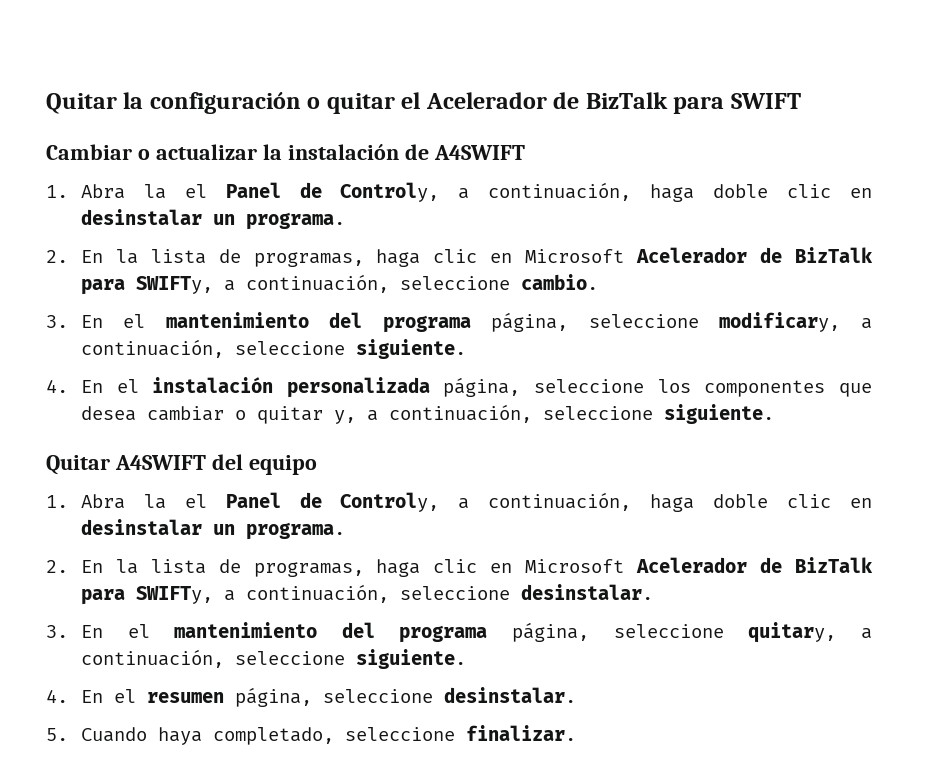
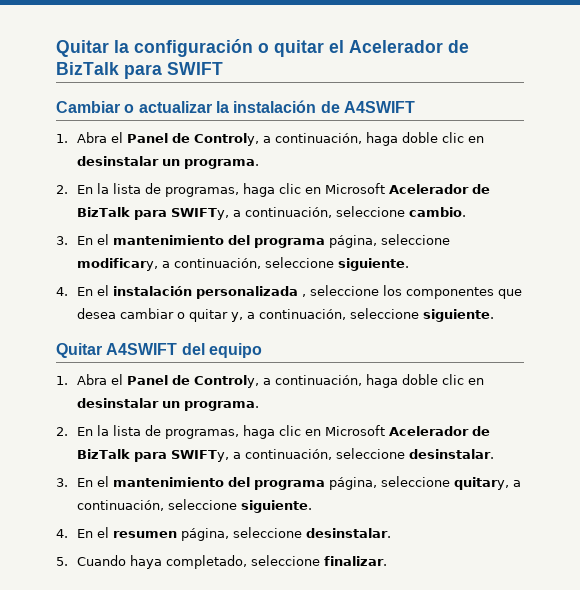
[143,184,166,199] la -> (107, 137) none
[443,377,521,397] página, -> [301,294,306,297] ,
[143,494,166,509] la -> (107, 379) none

